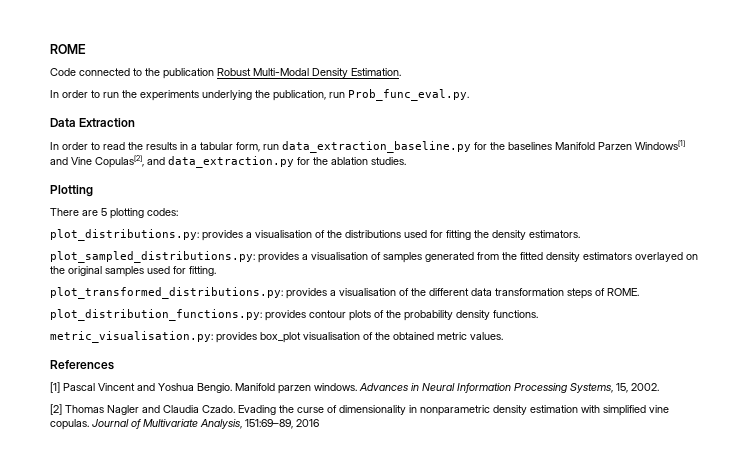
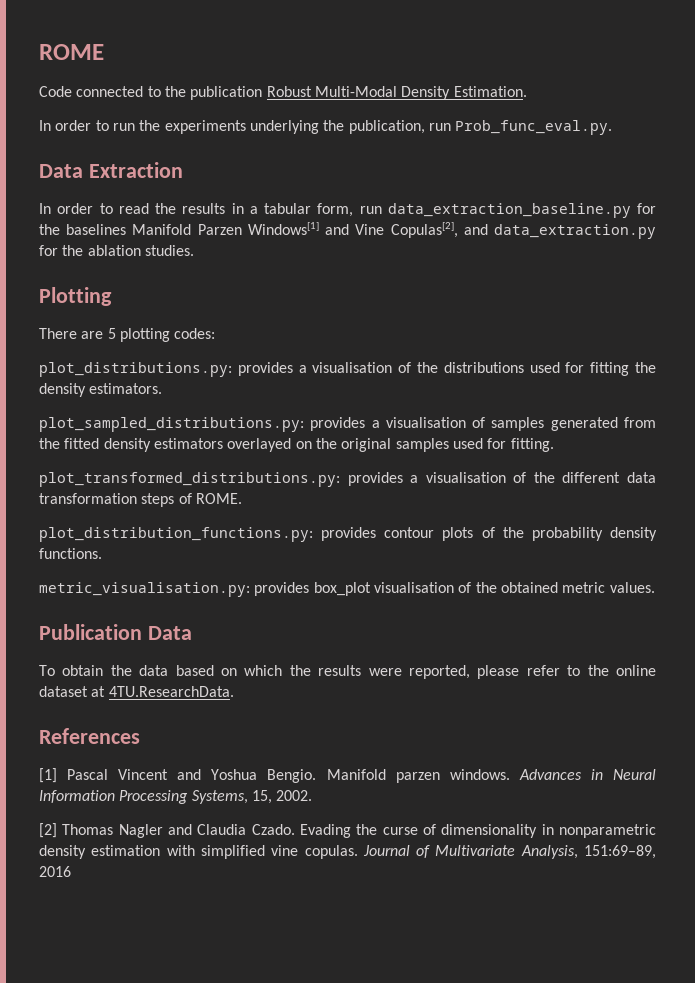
(503, 336) none -> [39,624,192,640] [39,665,656,679] [39,686,234,697] // Publication Data // To obtain the data based on which the results were reported, please refer to the online dataset at 4TU.ResearchData.

